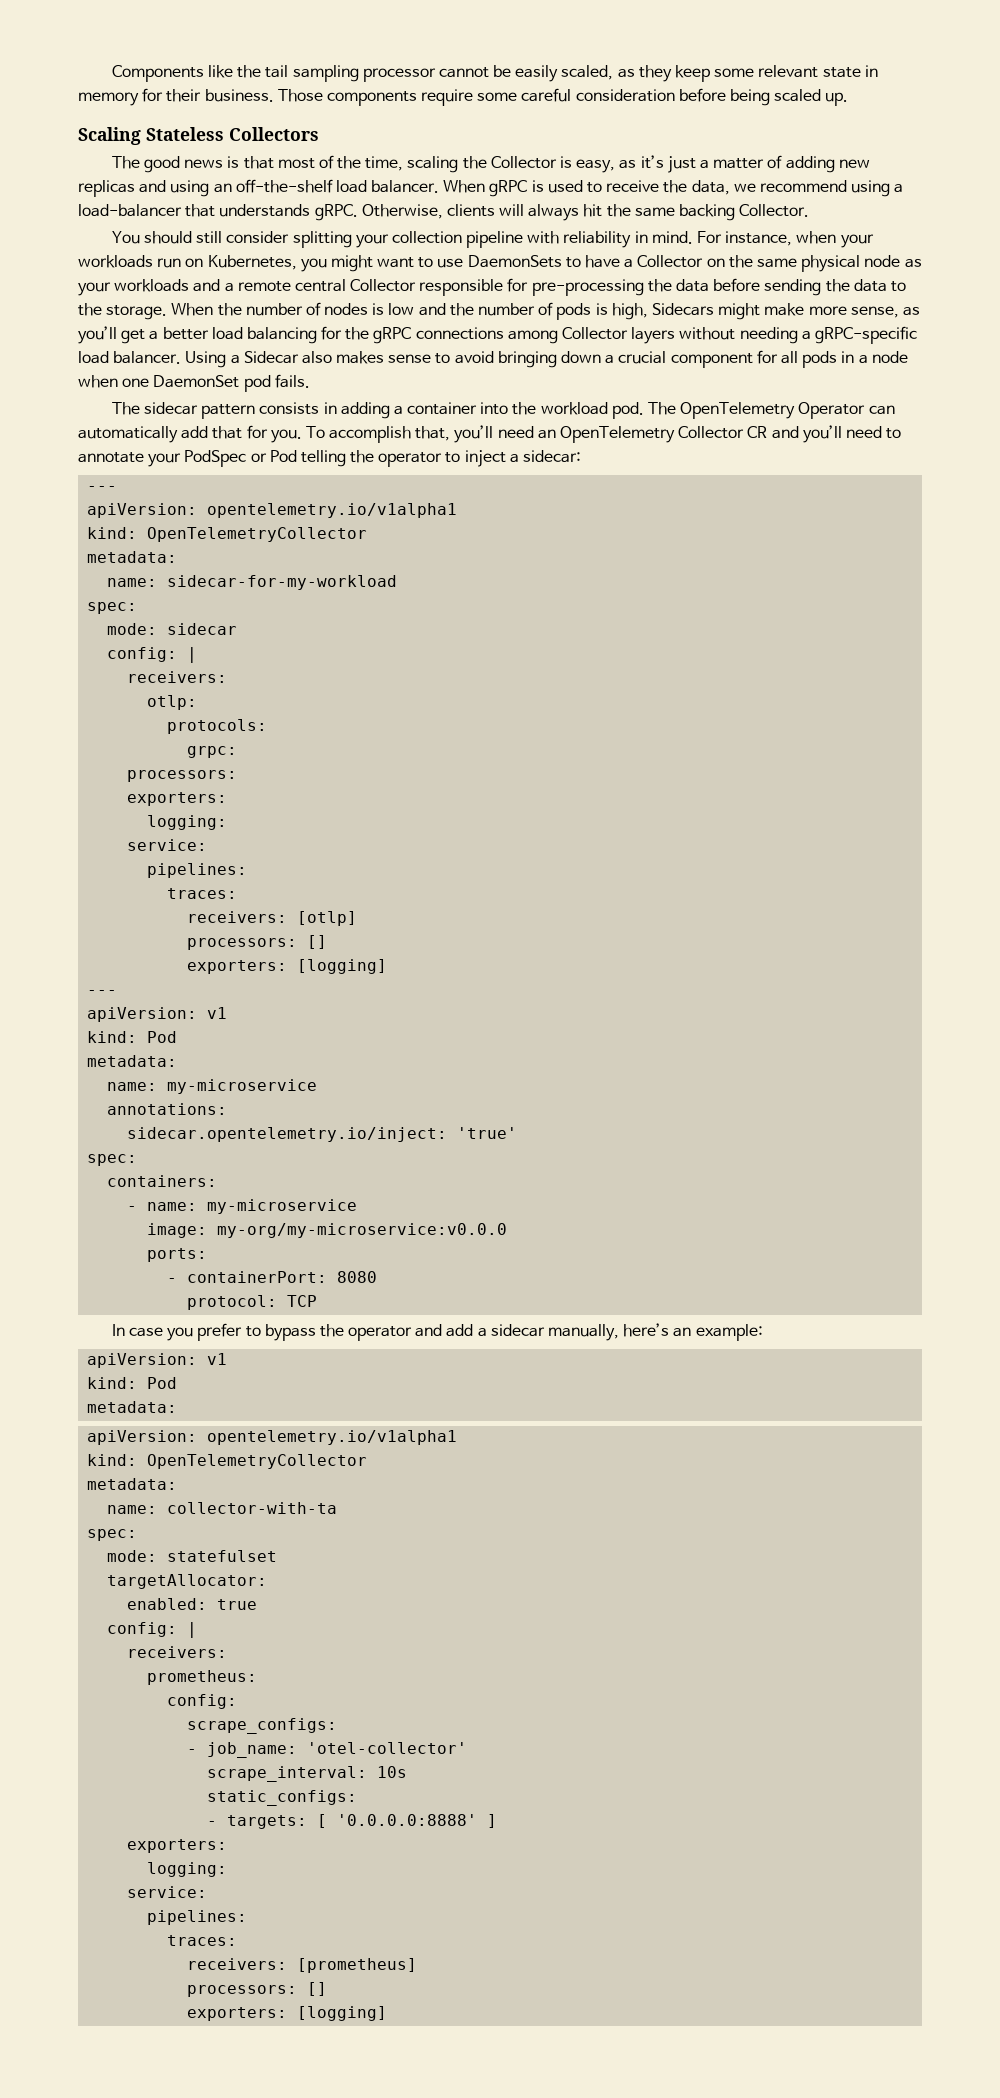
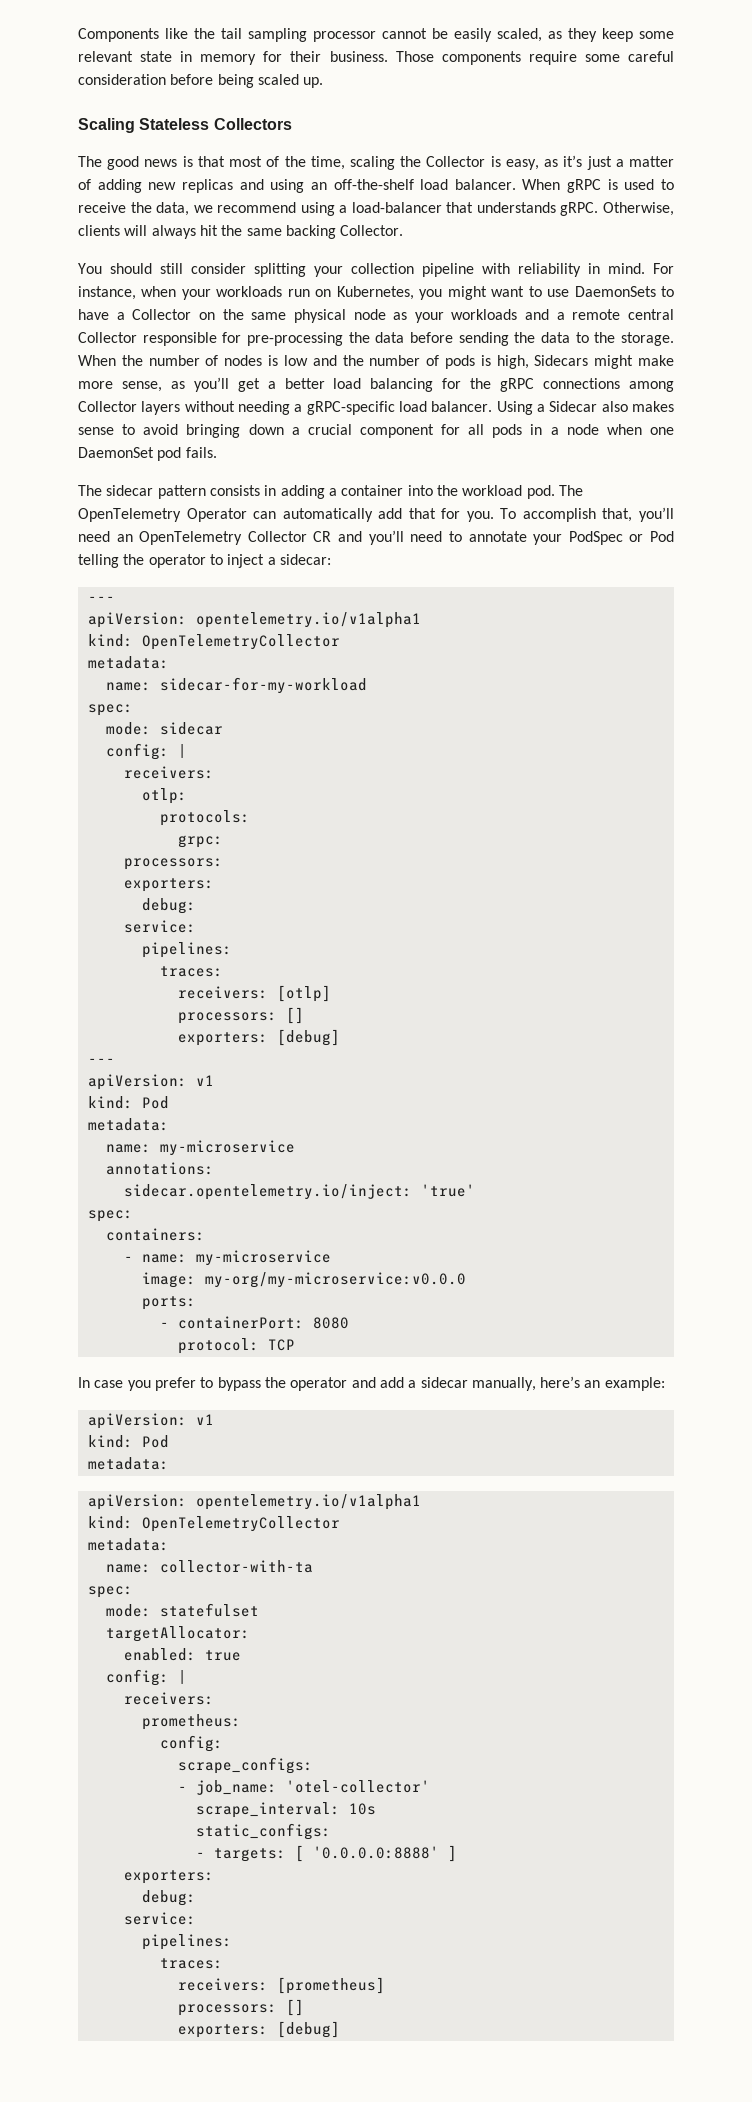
[147,815,228,830] logging: -> [141,898,196,914] debug:
[297,959,388,974] [logging] -> [276,1029,340,1046] [debug]
[147,1862,228,1877] logging: -> [141,1890,196,1906] debug:
[297,2006,388,2021] [logging] -> [276,2021,340,2038] [debug]

